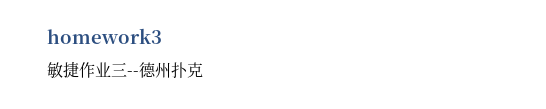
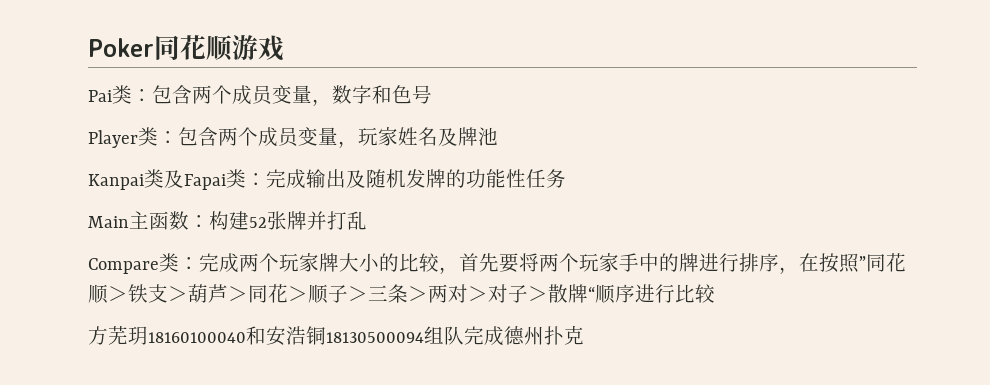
[47,28,162,44] [47,61,139,78] homework3 // 敏捷作业三-- -> [88,35,284,61] [88,85,432,106] [88,127,498,148] [88,169,566,190] [88,211,367,230] [88,253,906,274] [88,284,715,304] [88,326,504,346] Poker同花顺游戏 // Pai类：包含两个成员变量，数字和色号 // Player类：包含两个成员变量，玩家姓名及牌池 // Kanpai类及Fapai类：完成输出及随机发牌的功能性任务 // Main主函数：构建52张牌并打乱 // Compare类：完成两个玩家牌大小的比较，首先要将两个玩家手中的牌进行排序，在按照”同花顺＞铁支＞葫芦＞同花＞顺子＞三条＞两对＞对子＞散牌“顺序进行比较 // 方芜玥18160100040和安浩铜18130500094组队完成

